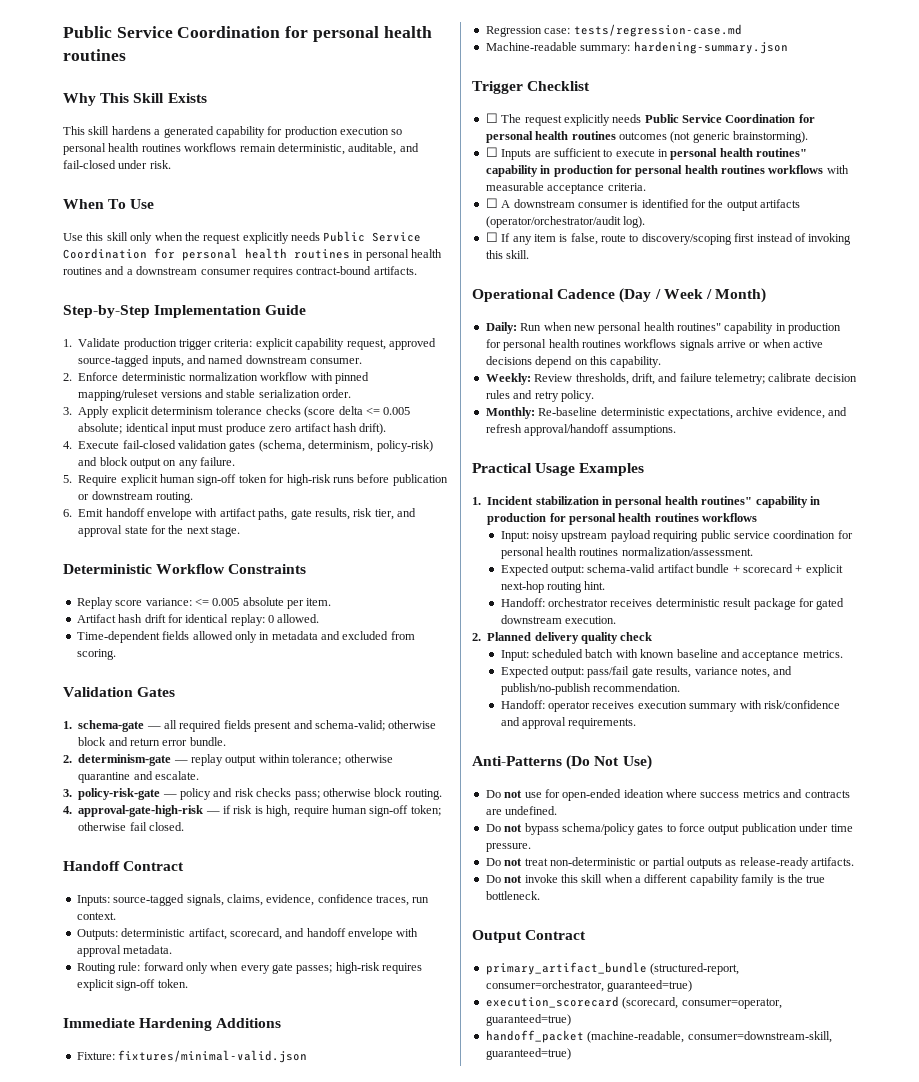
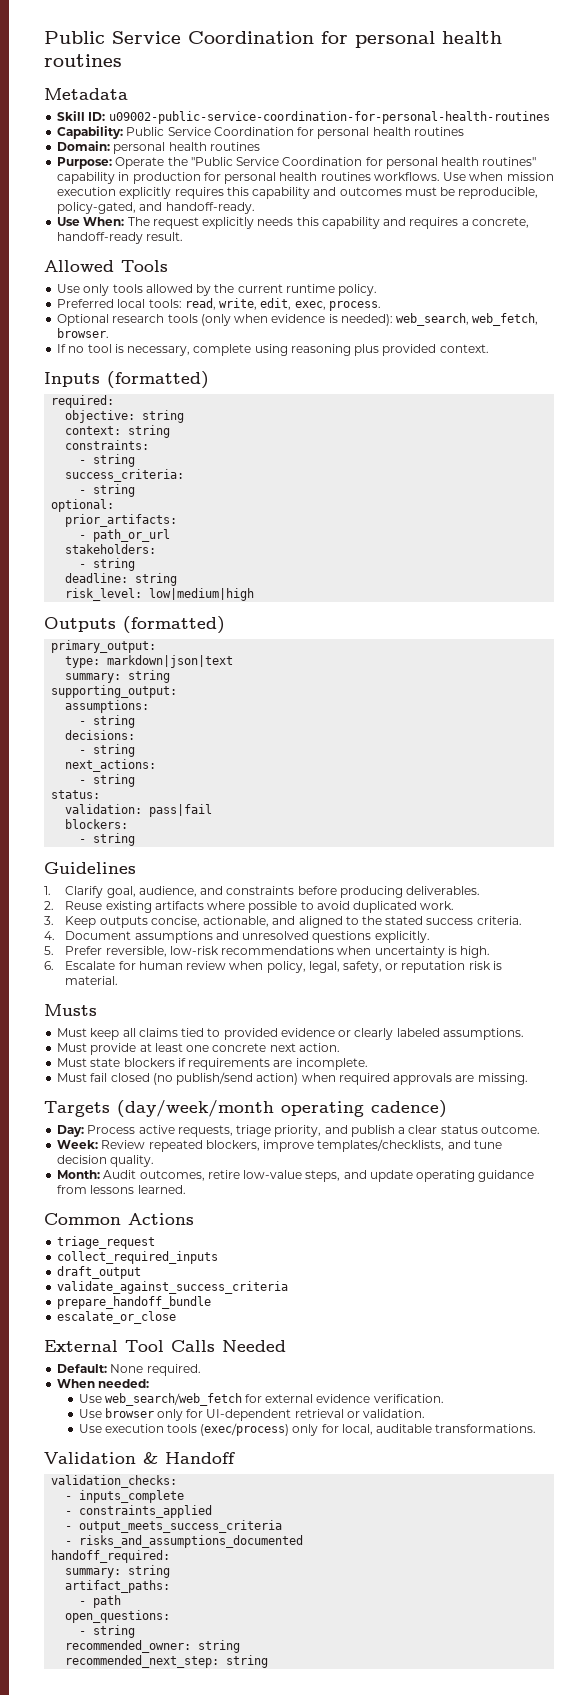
[63,26,432,42] [63,49,126,61] [63,93,207,106] [63,126,403,138] [63,143,419,155] [63,160,171,169] [63,199,155,209] [63,231,422,244] [63,248,443,261] [63,266,417,278] [63,305,307,318] [63,338,436,350] [78,355,363,367] [63,372,370,384] [78,389,352,401] [63,406,411,418] [78,423,387,435] [63,440,433,452] [78,457,236,469] [63,474,448,486] [78,491,193,503] [63,508,416,520] [78,525,241,537] [63,564,307,574] [76,597,332,609] [76,614,320,626] [76,631,415,643] [76,649,116,660] [63,687,176,697] [63,720,437,732] [78,737,226,746] [63,754,393,766] [78,771,199,783] [63,788,442,800] [63,805,441,817] [78,822,184,831] [63,861,185,871] [76,894,430,906] [76,912,116,920] [76,928,419,940] [76,945,173,957] [76,962,423,974] [76,979,188,991] [63,1018,282,1031] [76,1050,308,1063] [485,24,742,37] [485,41,788,54] [472,81,591,94] [485,113,815,126] [485,131,808,143] [485,147,808,160] [485,165,849,177] [485,182,646,194] [485,198,801,211] [485,216,646,228] [485,232,852,245] [485,250,530,259] [472,288,767,303] [485,322,842,334] [485,339,824,351] [485,356,662,368] [485,373,857,385] [485,390,594,402] [485,407,847,419] [485,424,676,436] [472,463,645,476] [472,496,820,508] [487,513,758,525] [500,530,853,542] [500,547,753,559] [500,564,843,576] [500,581,606,593] [500,598,845,610] [500,615,617,624] [472,632,653,644] [500,649,843,661] [500,666,793,678] [500,683,681,695] [500,700,840,712] [500,717,637,729] [472,755,652,770] [485,789,850,801] [485,806,558,815] [485,823,853,835] [485,843,531,852] [485,857,855,869] [485,874,826,886] [485,891,540,900] [472,930,587,943] [485,962,740,975] [485,980,693,992] [485,996,782,1009] [485,1014,571,1026] [485,1030,832,1043] [485,1048,571,1060] Public Service Coordination for personal health routines // Why This Skill Exists // This skill hardens a generated capability for production execution so personal health routines workflows remain deterministic, auditable, and fail-closed under risk. // When To Use // Use this skill only when the request explicitly needs Public Service Coordination for personal health routines in personal health routines and a downstream consumer requires contract-bound artifacts. // Step-by-Step Implementation Guide // 1. Validate production trigger criteria: explicit capability request, approved source-tagged inputs, and named downstream consumer. // 2. Enforce deterministic normalization workflow with pinned mapping/ruleset versions and stable serialization order. // 3. Apply explicit determinism tolerance checks (score delta <= 0.005 absolute; identical input must produce zero artifact hash drift). // 4. Execute fail-closed validation gates (schema, determinism, policy-risk) and block output on any failure. // 5. Require explicit human sign-off token for high-risk runs before publication or downstream routing. // 6. Emit handoff envelope with artifact paths, gate results, risk tier, and approval state for the next stage. // Deterministic Workflow Constraints // Replay score variance: <= 0.005 absolute per item. // Artifact hash drift for identical replay: 0 allowed. // Time-dependent fields allowed only in metadata and excluded from scoring. // Validation Gates // 1. schema-gate — all required fields present and schema-valid; otherwise block and return error bundle. // 2. determinism-gate — replay output within tolerance; otherwise quarantine and escalate. // 3. policy-risk-gate — policy and risk checks pass; otherwise block routing. // 4. approval-gate-high-risk — if risk is high, require human sign-off token; otherwise fail closed. // Handoff Contract // Inputs: source-tagged signals, claims, evidence, confidence traces, run context. // Outputs: deterministic artifact, scorecard, and handoff envelope with approval metadata. // Routing rule: forward only when every gate passes; high-risk requires explicit sign-off token. // Immediate Hardening Additions // Fixture: fixtures/minimal-valid.json // Regression case: tests/regression-case.md // Machine-readable summary: hardening-summary.json // Trigger Checklist // ☐ The request explicitly needs Public Service Coordination for personal health routines outcomes (not generic brainstorming). // ☐ Inputs are sufficient to execute in personal health routines" capability in production for personal health routines workflows with measurable acceptance criteria. // ☐ A downstream consumer is identified for the output artifacts (operator/orchestrator/audit log). // ☐ If any item is false, route to discovery/scoping first instead of invoking this skill. // Operational Cadence (Day / Week / Month) // Daily: Run when new personal health routines" capability in production for personal health routines workflows signals arrive or when active decisions depend on this capability. // Weekly: Review thresholds, drift, and failure telemetry; calibrate decision rules and retry policy. // Monthly: Re-baseline deterministic expectations, archive evidence, and refresh approval/handoff assumptions. // Practical Usage Examples // 1. Incident stabilization in personal health routines" capability in production for personal health routines workflows // Input: noisy upstream payload requiring public service coordination for personal health routines normalization/assessment. // Expected output: schema-valid artifact bundle + scorecard + explicit next-hop routing hint. // Handoff: orchestrator receives deterministic result package for gated downstream execution. // 2. Planned delivery quality check // Input: scheduled batch with known baseline and acceptance metrics. // Expected output: pass/fail gate results, variance notes, and publish/no-publish recommendation. // Handoff: operator receives execution summary with risk/confidence and approval requirements. // Anti-Patterns (Do Not Use) // Do not use for open-ended ideation where success metrics and contracts are undefined. // Do not bypass schema/policy gates to force output publication under time pressure. // Do not treat non-deterministic or partial outputs as release-ready artifacts. // Do not invoke this skill when a different capability family is the true bottleneck. // Output Contract // primary_artifact_bundle (structured-report, consumer=orchestrator, guaranteed=true) // execution_scorecard (scorecard, consumer=operator, guaranteed=true) // handoff_packet (machine-readable, consumer=downstream-skill, guaranteed=true) -> [44,31,502,48] [44,54,122,67] [44,88,128,100] [57,111,550,124] [57,126,464,139] [57,141,260,154] [57,157,537,169] [57,172,554,184] [57,187,539,199] [57,202,255,214] [57,217,529,229] [57,232,184,244] [44,260,168,272] [57,284,378,296] [57,298,381,311] [57,313,539,326] [57,328,110,338] [57,344,489,356] [44,371,209,389] [51,395,115,408] [65,410,185,423] [65,425,171,438] [65,440,150,450] [79,454,136,467] [65,469,185,482] [79,484,136,497] [51,499,115,512] [65,514,178,527] [79,529,171,542] [65,544,157,554] [79,558,136,571] [65,573,178,586] [65,588,255,601] [44,616,225,634] [51,640,157,653] [65,655,234,668] [65,670,171,683] [51,685,178,698] [65,700,150,713] [79,715,136,728] [65,730,136,740] [79,744,136,757] [65,759,157,772] [79,774,136,787] [51,790,101,799] [65,804,213,817] [65,819,129,829] [79,833,136,846] [44,862,136,874] [44,886,481,898] [44,901,455,913] [44,916,522,928] [44,931,430,943] [44,946,491,958] [44,961,502,973] [65,976,119,985] [44,1004,97,1016] [57,1028,524,1040] [57,1043,340,1055] [57,1058,368,1070] [57,1072,528,1085] [44,1100,447,1118] [57,1125,540,1137] [57,1139,502,1152] [57,1155,155,1167] [57,1170,535,1182] [57,1185,186,1194] [44,1213,194,1225] [57,1236,156,1249] [57,1251,219,1264] [57,1266,142,1279] [57,1281,289,1294] [57,1296,212,1309] [57,1311,177,1324] [44,1340,286,1352] [57,1364,201,1376] [57,1379,150,1388] [78,1393,444,1406] [78,1408,426,1421] [78,1423,537,1436] [44,1452,235,1464] [51,1475,178,1488] [65,1490,185,1503] [65,1505,213,1518] [65,1520,283,1533] [65,1535,304,1548] [51,1550,171,1563] [65,1565,171,1578] [65,1580,171,1593] [79,1595,122,1608] [65,1610,171,1623] [79,1625,136,1638] [65,1640,241,1653] [65,1655,269,1668] Public Service Coordination for personal health routines // Metadata // Skill ID: u09002-public-service-coordination-for-personal-health-routines // Capability: Public Service Coordination for personal health routines // Domain: personal health routines // Purpose: Operate the "Public Service Coordination for personal health routines" capability in production for personal health routines workflows. Use when mission execution explicitly requires this capability and outcomes must be reproducible, policy-gated, and handoff-ready. // Use When: The request explicitly needs this capability and requires a concrete, handoff-ready result. // Allowed Tools // Use only tools allowed by the current runtime policy. // Preferred local tools: read, write, edit, exec, process. // Optional research tools (only when evidence is needed): web_search, web_fetch, browser. // If no tool is necessary, complete using reasoning plus provided context. // Inputs (formatted) // required: // objective: string // context: string // constraints: // - string // success_criteria: // - string // optional: // prior_artifacts: // - path_or_url // stakeholders: // - string // deadline: string // risk_level: low|medium|high // Outputs (formatted) // primary_output: // type: markdown|json|text // summary: string // supporting_output: // assumptions: // - string // decisions: // - string // next_actions: // - string // status: // validation: pass|fail // blockers: // - string // Guidelines // 1. Clarify goal, audience, and constraints before producing deliverables. // 2. Reuse existing artifacts where possible to avoid duplicated work. // 3. Keep outputs concise, actionable, and aligned to the stated success criteria. // 4. Document assumptions and unresolved questions explicitly. // 5. Prefer reversible, low-risk recommendations when uncertainty is high. // 6. Escalate for human review when policy, legal, safety, or reputation risk is material. // Musts // Must keep all claims tied to provided evidence or clearly labeled assumptions. // Must provide at least one concrete next action. // Must state blockers if requirements are incomplete. // Must fail closed (no publish/send action) when required approvals are missing. // Targets (day/week/month operating cadence) // Day: Process active requests, triage priority, and publish a clear status outcome. // Week: Review repeated blockers, improve templates/checklists, and tune decision quality. // Month: Audit outcomes, retire low-value steps, and update operating guidance from lessons learned. // Common Actions // triage_request // collect_required_inputs // draft_output // validate_against_success_criteria // prepare_handoff_bundle // escalate_or_close // External Tool Calls Needed // Default: None required. // When needed: // Use web_search/web_fetch for external evidence verification. // Use browser only for UI-dependent retrieval or validation. // Use execution tools (exec/process) only for local, auditable transformations. // Validation & Handoff // validation_checks: // - inputs_complete // - constraints_applied // - output_meets_success_criteria // - risks_and_assumptions_documented // handoff_required: // summary: string // artifact_paths: // - path // open_questions: // - string // recommended_owner: string // recommended_next_step: string

